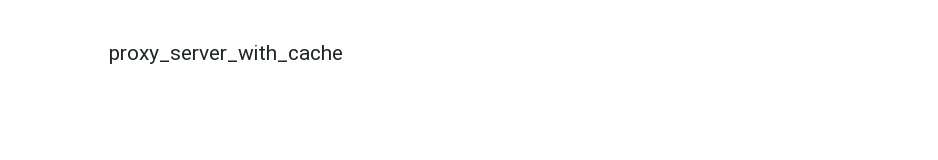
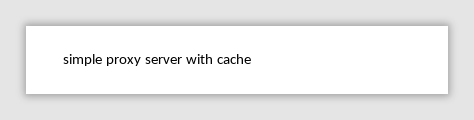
[109,45,343,64] proxy_server_with_cache -> [63,54,251,66] simple proxy server with cache

